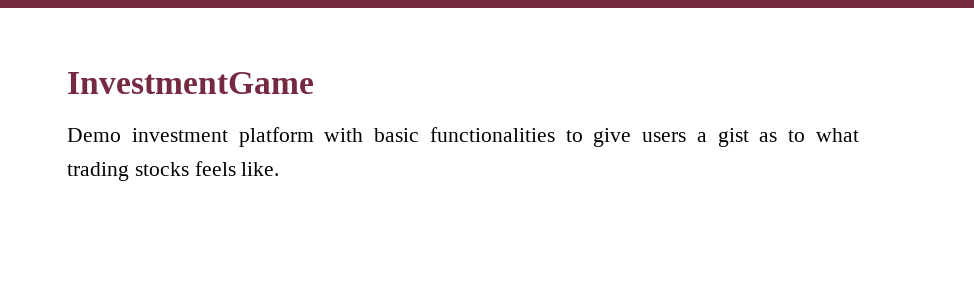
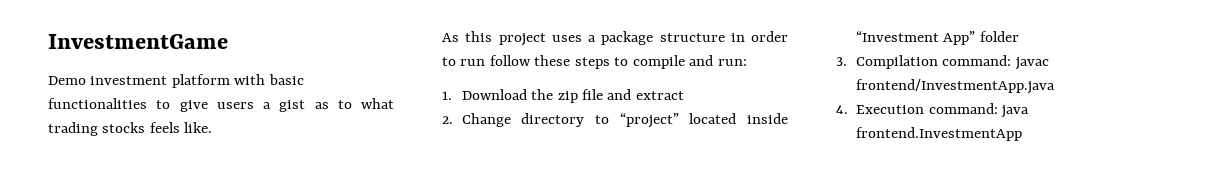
(280, 169) none -> [442,31,788,46] [442,55,747,69] [442,89,684,103] [442,113,788,128] [855,31,1019,45] [836,55,1049,70] [855,79,1055,94] [836,103,1030,118] [856,127,1023,141] // As this project uses a package structure in order to run follow these steps to compile and run: // 1. Download the zip file and extract // 2. Change directory to “project” located inside “Investment App” folder // 3. Compilation command: javac frontend/InvestmentApp.java // 4. Execution command: java frontend.InvestmentApp

